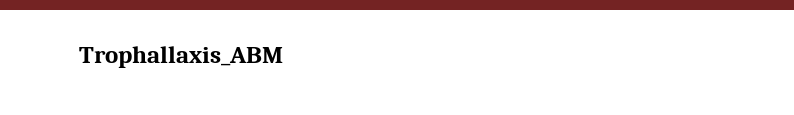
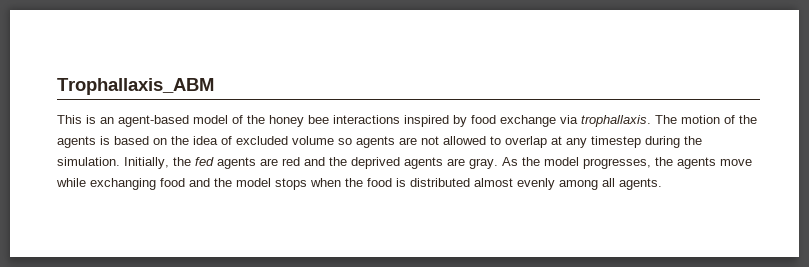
(283, 57) none -> [57,115,757,127] [57,136,702,148] [57,157,752,169] [56,178,662,190] // This is an agent-based model of the honey bee interactions inspired by food exchange via trophallaxis. The motion of the agents is based on the idea of excluded volume so agents are not allowed to overlap at any timestep during the simulation. Initially, the fed agents are red and the deprived agents are gray. As the model progresses, the agents move while exchanging food and the model stops when the food is distributed almost evenly among all agents.

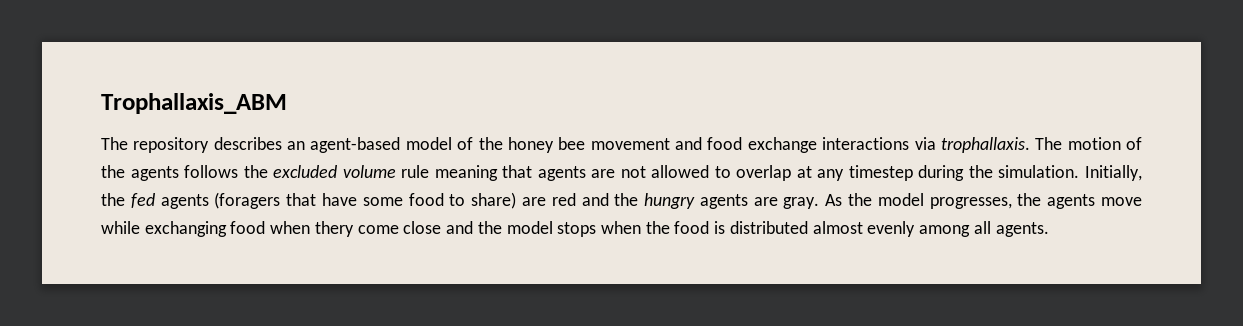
[57,115,96,124] This is -> [101,137,282,153] The repository describes
[333,115,467,127] interactions inspired by -> [590,137,703,150] movement and
(556, 121) none -> [822,137,910,150] interactions
[100,136,352,145] is based on the idea of excluded volume so -> [184,165,533,181] follows the excluded volume rule meaning that
(256, 163) none -> [214,192,517,209] (foragers that have some food to share)
[351,157,400,169] deprived -> [644,193,696,209] hungry
(185, 182) none -> [270,221,442,237] when thery come close

